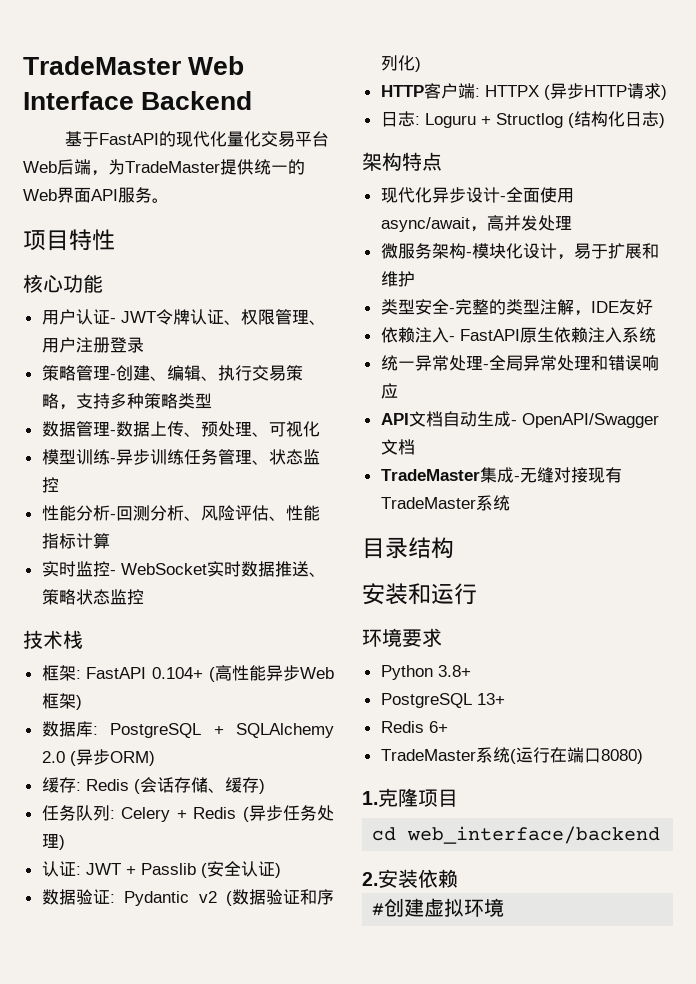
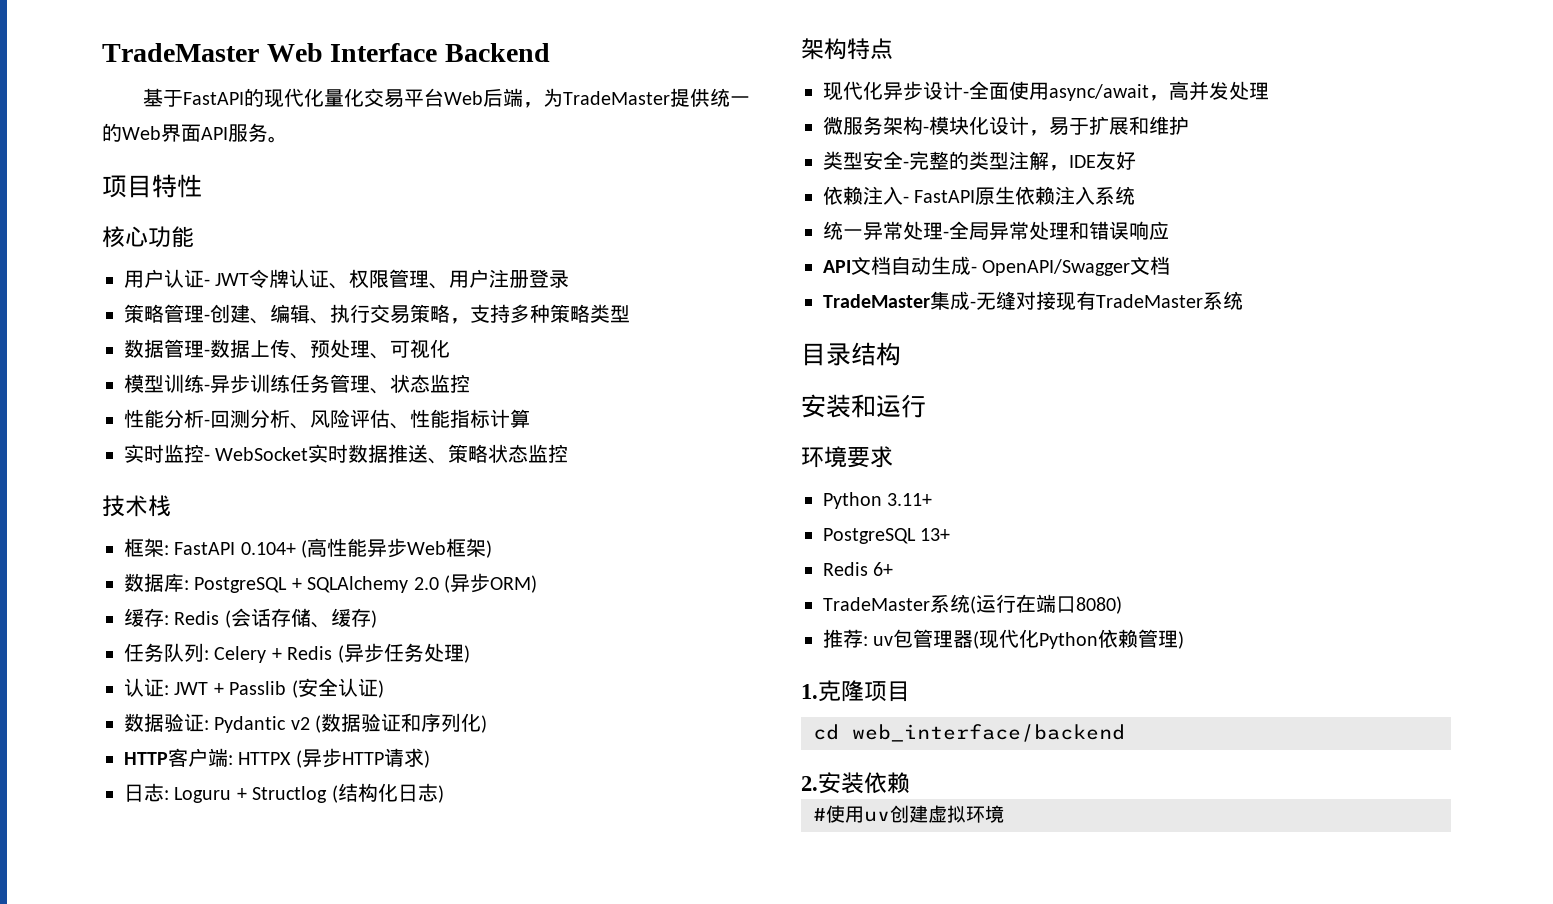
[437,665,471,677] 3.8+ -> [887,493,933,506] 3.11+
(643, 756) none -> [823,629,1185,649] // 推荐: uv包管理器(现代化Python依赖管理)
(385, 909) none -> [826,805,890,823] 使用uv

